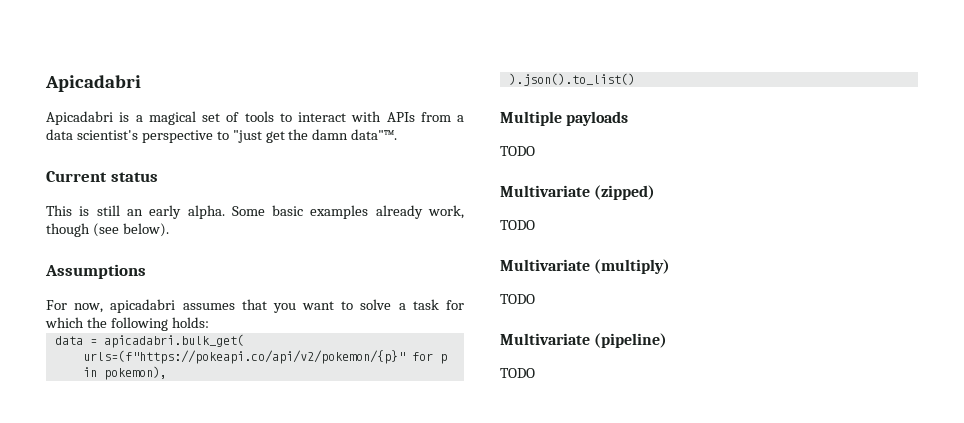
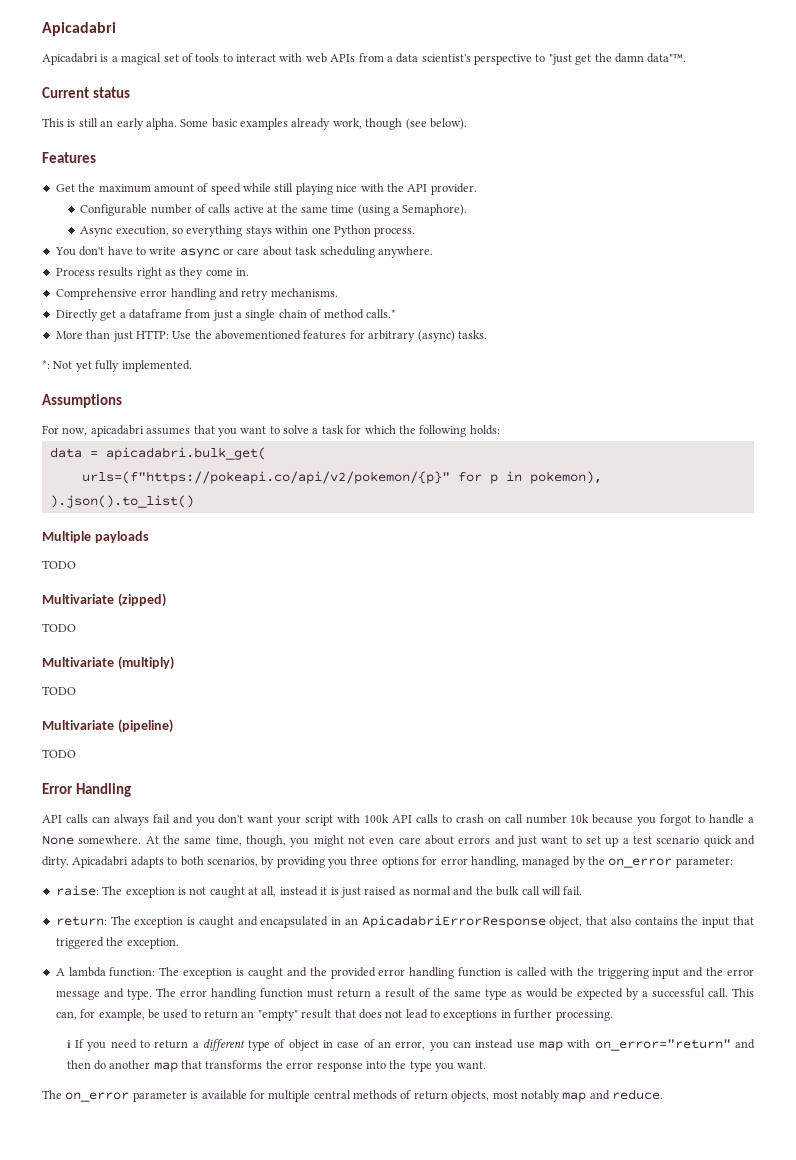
(382, 116) none -> [305,53,327,63] web
(169, 230) none -> [42,152,96,163] [55,183,477,195] [80,204,468,216] [80,225,416,237] [54,246,433,258] [55,267,249,279] [55,288,338,300] [55,309,396,321] [55,330,487,342] [42,360,192,372] // Features // Get the maximum amount of speed while still playing nice with the API provider. // Configurable number of calls active at the same time (using a Semaphore). // Async execution, so everything stays within one Python process. // You don't have to write async or care about task scheduling anywhere. // Process results right as they come in. // Comprehensive error handling and retry mechanisms. // Directly get a dataframe from just a single chain of method calls.* // More than just HTTP: Use the abovementioned features for arbitrary (async) tasks. // *: Not yet fully implemented.
(535, 373) none -> [42,783,131,797] [42,814,754,826] [42,835,756,847] [42,856,733,868] [55,885,583,898] [55,915,754,928] [55,937,179,949] [55,967,754,979] [55,988,754,1000] [55,1009,613,1021] [66,1039,755,1051] [66,1060,487,1072] [42,1089,663,1102] // Error Handling // API calls can always fail and you don't want your script with 100k API calls to crash on call number 10k because you forgot to handle a None somewhere. At the same time, though, you might not even care about errors and just want to set up a test scenario quick and dirty. Apicadabri adapts to both scenarios, by providing you three options for error handling, managed by the on_error parameter: // raise: The exception is not caught at all, instead it is just raised as normal and the bulk call will fail. // return: The exception is caught and encapsulated in an ApicadabriErrorResponse object, that also contains the input that triggered the exception. // A lambda function: The exception is caught and the provided error handling function is called with the triggering input and the error message and type. The error handling function must return a result of the same type as would be expected by a successful call. This can, for example, be used to return an "empty" result that does not lead to exceptions in further processing. // ℹ If you need to return a different type of object in case of an error, you can instead use map with on_error="return" and then do another map that transforms the error response into the type you want. // The on_error parameter is available for multiple central methods of return objects, most notably map and reduce.

